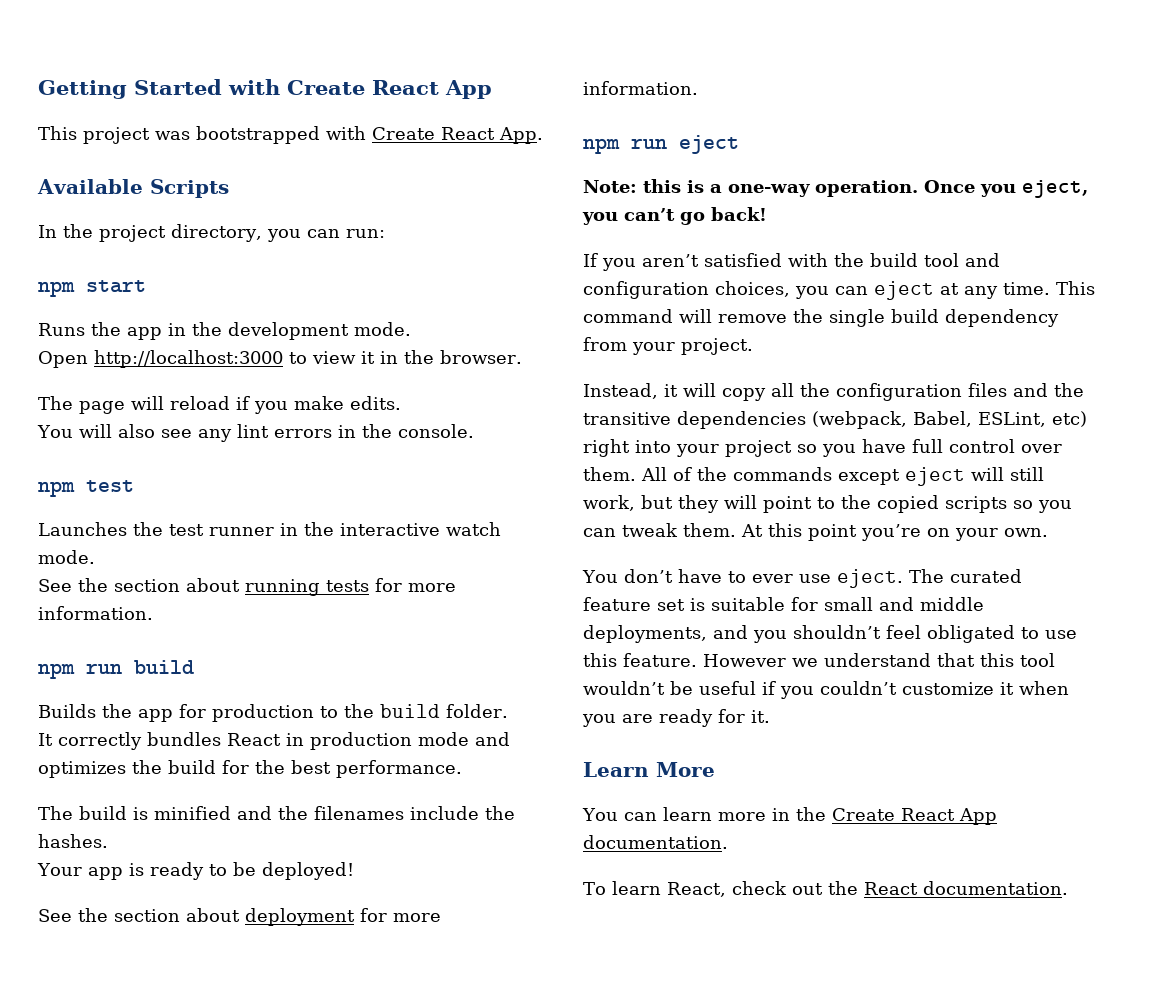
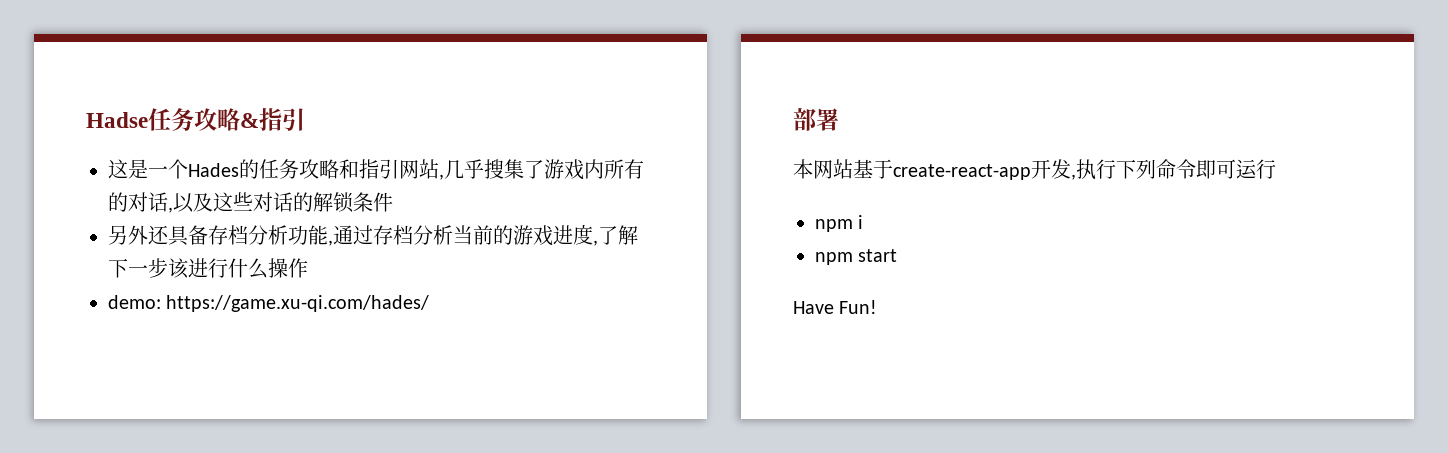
[38,79,492,99] [38,126,543,144] [37,179,229,198] [38,224,385,242] [38,280,146,297] [38,322,411,340] [38,350,522,368] [38,396,401,414] [37,424,474,442] [38,480,134,497] [38,522,501,536] [38,550,95,564] [38,578,456,596] [38,606,153,620] [38,660,194,679] [38,704,508,722] [38,732,510,750] [38,760,462,778] [38,806,515,820] [38,834,108,848] [37,862,354,880] [38,908,441,926] [583,81,698,95] [583,135,739,154] [583,179,1088,198] [582,207,767,225] [583,253,1000,271] [583,281,1095,300] [583,309,1059,327] [583,337,753,355] [583,383,1084,401] [583,411,1087,429] [583,439,1062,457] [583,467,1044,486] [583,495,1072,513] [583,523,1048,541] [582,569,1022,588] [583,597,984,611] [583,625,1077,643] [583,653,1055,667] [583,681,1069,699] [582,709,770,727] [583,762,715,777] [582,807,997,825] [583,835,728,849] [583,881,1068,897] Getting Started with Create React App // This project was bootstrapped with Create React App. // Available Scripts // In the project directory, you can run: // npm start // Runs the app in the development mode. // Open http://localhost:3000 to view it in the browser. // The page will reload if you make edits. // You will also see any lint errors in the console. // npm test // Launches the test runner in the interactive watch mode. // See the section about running tests for more information. // npm run build // Builds the app for production to the build folder. // It correctly bundles React in production mode and optimizes the build for the best performance. // The build is minified and the filenames include the hashes. // Your app is ready to be deployed! // See the section about deployment for more information. // npm run eject // Note: this is a one-way operation. Once you eject, you can’t go back! // If you aren’t satisfied with the build tool and configuration choices, you can eject at any time. This command will remove the single build dependency from your project. // Instead, it will copy all the configuration files and the transitive dependencies (webpack, Babel, ESLint, etc) right into your project so you have full control over them. All of the commands except eject will still work, but they will point to the copied scripts so you can tweak them. At this point you’re on your own. // You don’t have to ever use eject. The curated feature set is suitable for small and middle deployments, and you shouldn’t feel obligated to use this feature. However we understand that this tool wouldn’t be useful if you couldn’t customize it when you are ready for it. // Learn More // You can learn more in the Create React App documentation. // To learn React, check out the React documentation. -> [86,108,305,131] [108,159,644,180] [108,192,393,213] [108,224,638,246] [108,258,308,279] [108,295,430,312] [793,108,839,131] [793,159,1276,180] [815,215,864,232] [815,249,898,265] [793,300,878,314] Hadse任务攻略&指引 // 这是一个Hades的任务攻略和指引网站,几乎搜集了游戏内所有的对话,以及这些对话的解锁条件 // 另外还具备存档分析功能,通过存档分析当前的游戏进度,了解下一步该进行什么操作 // demo: https://game.xu-qi.com/hades/ // 部署 // 本网站基于create-react-app开发,执行下列命令即可运行 // npm i // npm start // Have Fun!

